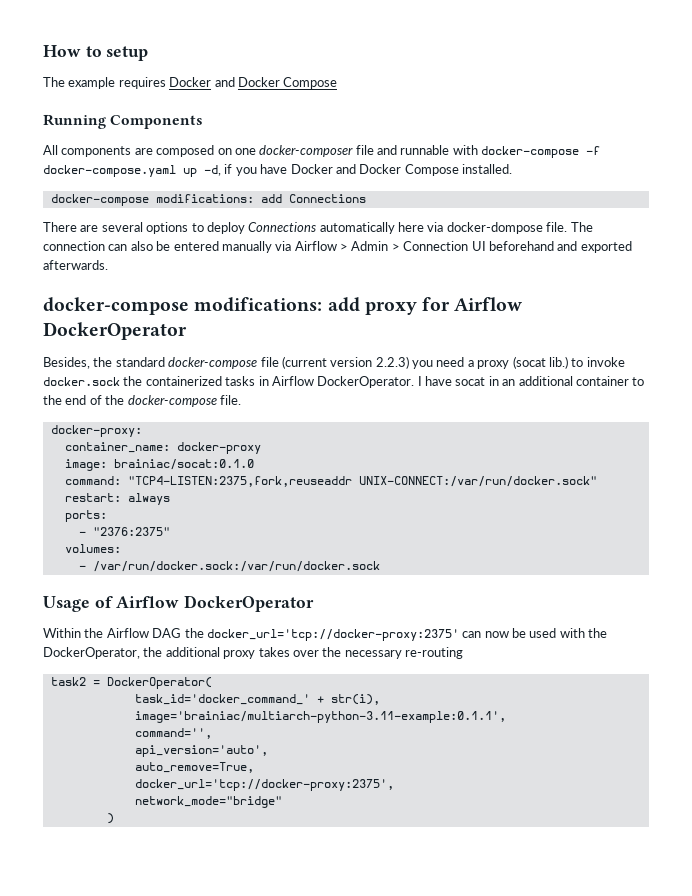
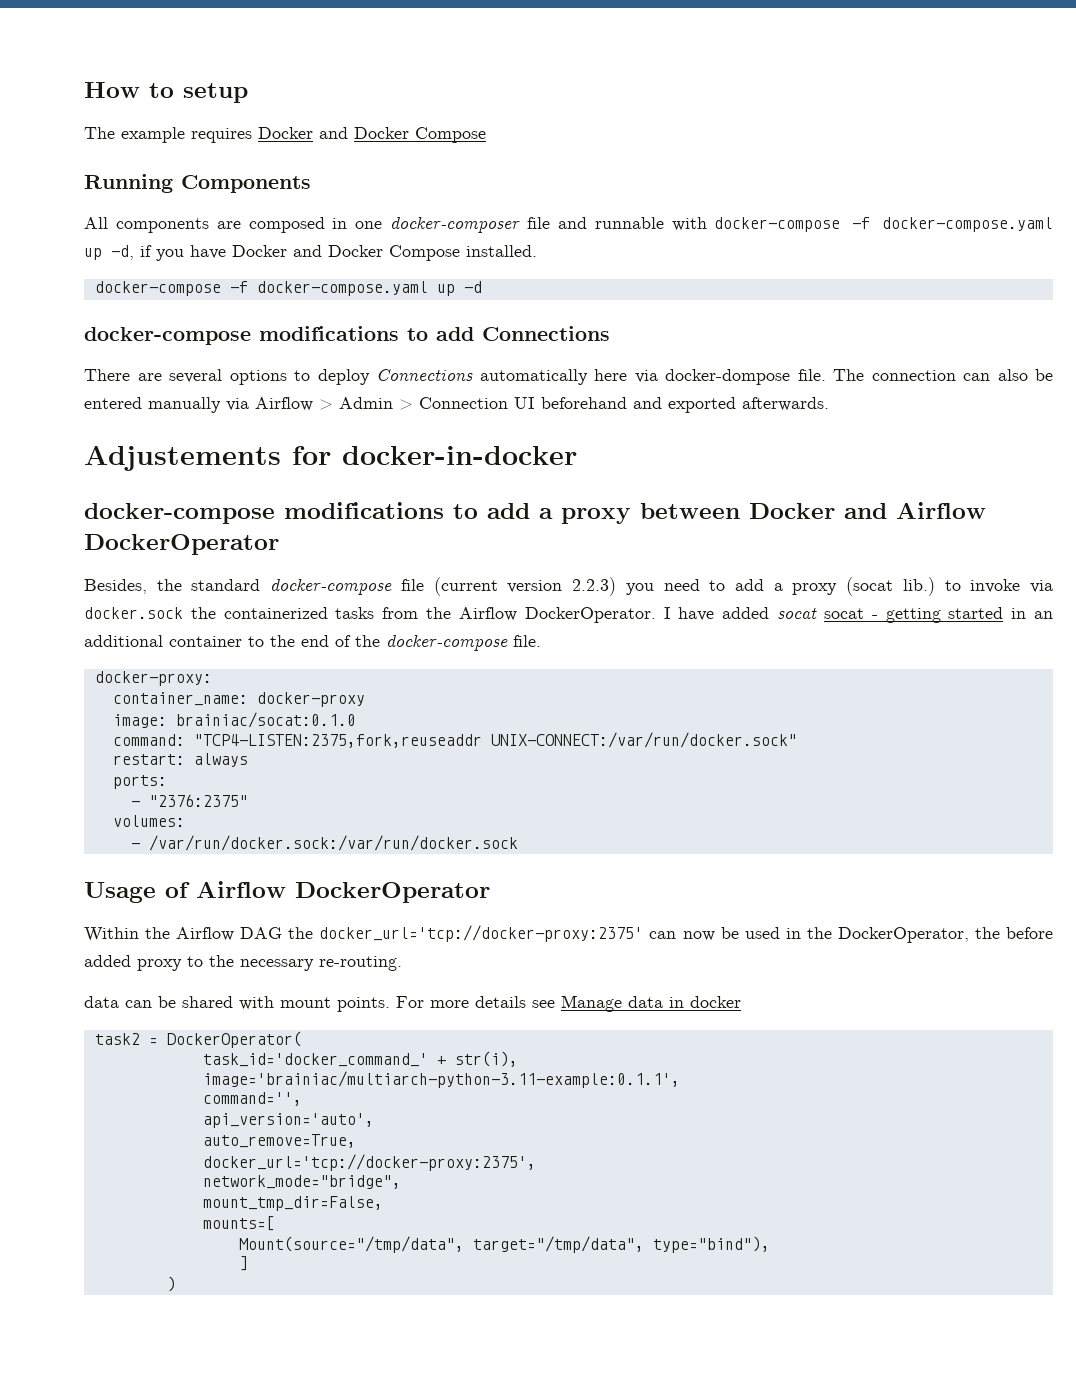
[217,148,232,155] on -> [332,218,348,229] in
[155,194,254,203] modifications: -> [229,281,482,296] [84,326,428,345] -f docker-compose.yaml up -d // docker-compose modifications to
[43,297,451,315] docker-compose modifications: add proxy for -> [84,446,577,471] [84,502,887,524] Adjustements for docker-in-docker // docker-compose modifications to add a proxy between Docker and
(465, 362) none -> [709,579,764,591] to add
(625, 362) none -> [1029,580,1053,593] via
[258,376,269,386] in -> [382,607,452,619] from the
[455,377,486,386] socat -> [722,607,1004,623] added socat socat - getting started
[559,628,585,638] with -> [785,928,801,939] in
[165,647,463,659] additional proxy takes over the necessary re-routing -> [1005,927,1053,939] [84,955,402,971] [84,995,741,1012] before added proxy to the necessary re-routing. // data can be shared with mount points. For more details see Manage data in docker
[134,796,282,808] network_mode="bridge" -> [202,1175,401,1189] [202,1196,383,1211] [202,1216,275,1231] [238,1236,770,1253] [238,1256,248,1271] network_mode="bridge", // mount_tmp_dir=False, // mounts=[ // Mount(source="/tmp/data", target="/tmp/data", type="bind"), // ]

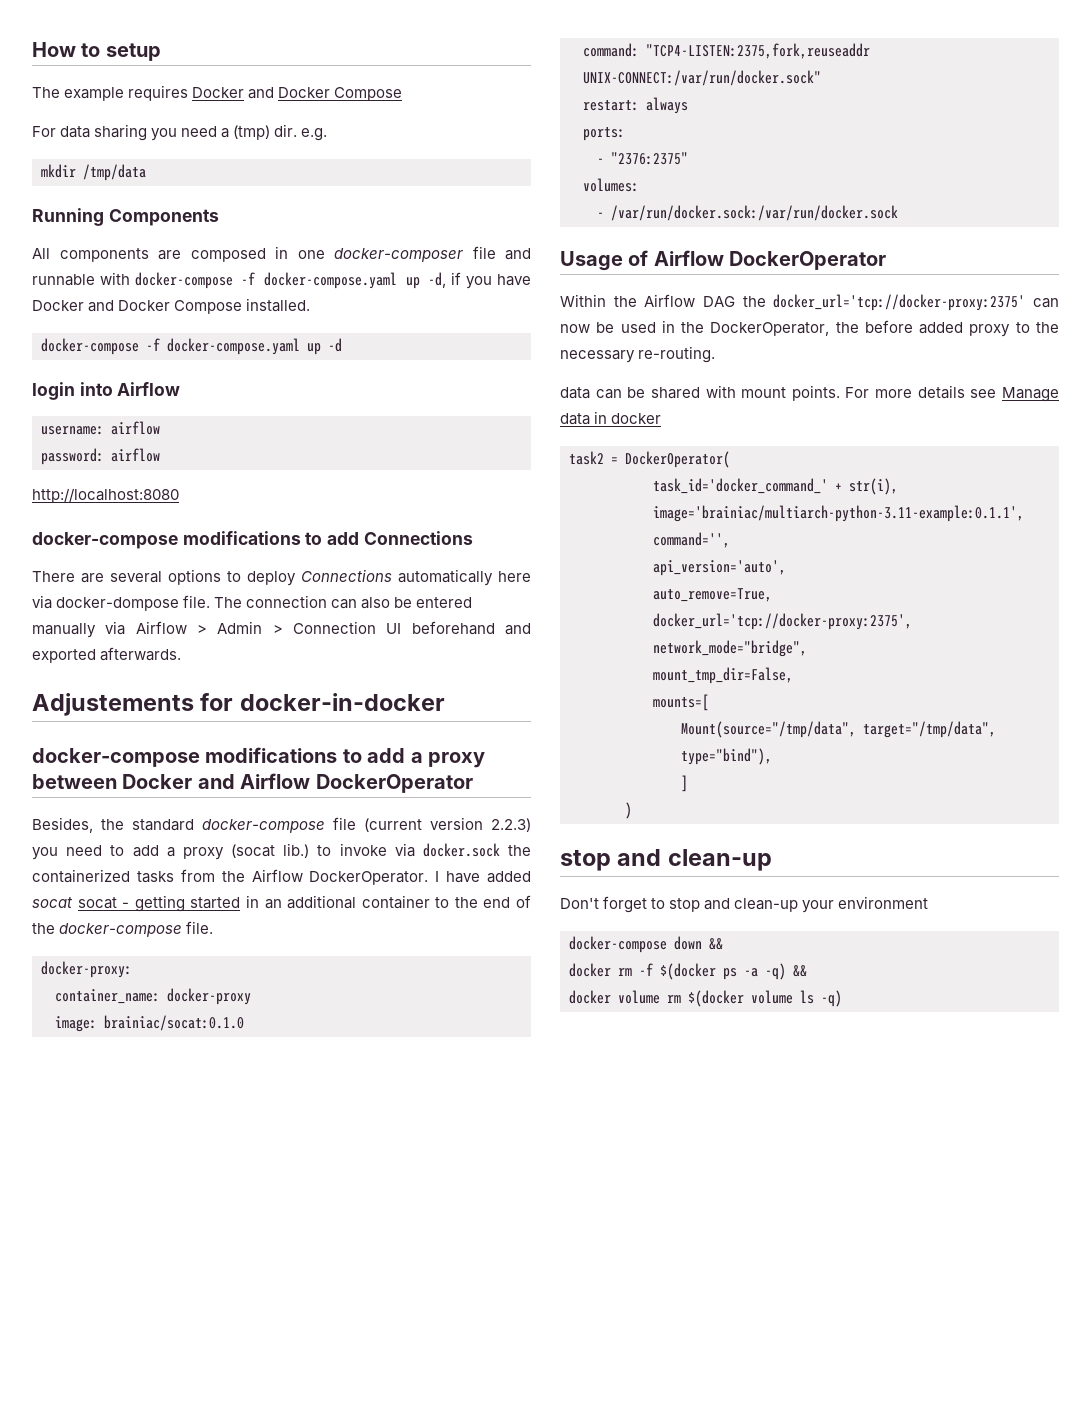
(486, 135) none -> [32,124,328,141] [41,164,146,181] // For data sharing you need a (tmp) dir. e.g. // mkdir /tmp/data
(482, 287) none -> [32,382,181,400] [41,421,160,435] [41,448,160,465] [32,488,179,503] // login into Airflow // username: airflow // password: airflow // http://localhost:8080
(176, 1284) none -> [560,849,772,871] [560,896,929,913] [569,936,723,953] [569,963,807,980] [569,990,842,1007] // stop and clean-up // Don't forget to stop and clean-up your environment // docker-compose down && // docker rm -f $(docker ps -a -q) && // docker volume rm $(docker volume ls -q)

